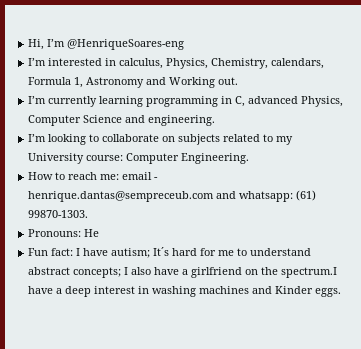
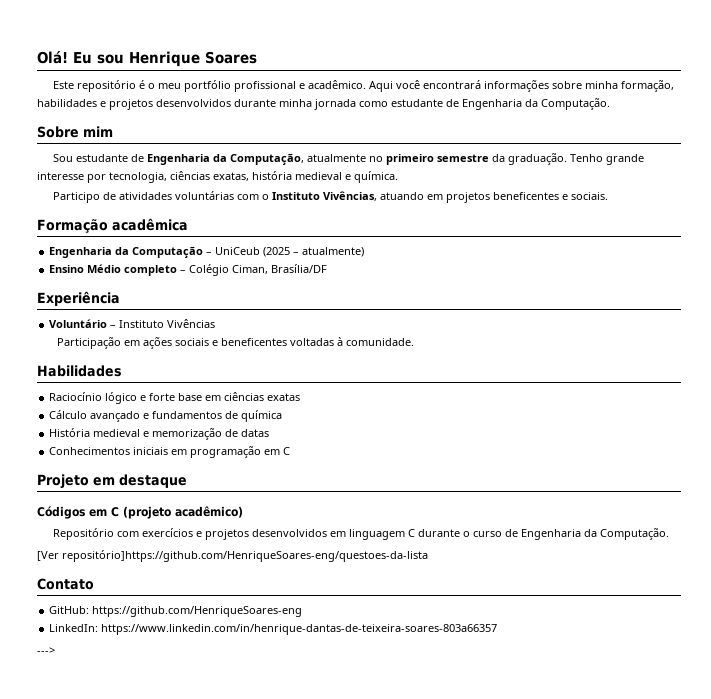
[28,39,185,50] [28,58,325,69] [28,77,239,88] [28,96,344,107] [28,115,216,126] [28,134,294,145] [28,153,250,164] [28,172,159,180] [28,190,317,202] [28,210,89,218] [28,229,100,237] [28,247,312,258] [28,267,338,278] [28,286,342,297] Hi, I’m @HenriqueSoares-eng // I’m interested in calculus, Physics, Chemistry, calendars, Formula 1, Astronomy and Working out. // I’m currently learning programming in C, advanced Physics, Computer Science and engineering. // I’m looking to collaborate on subjects related to my University course: Computer Engineering. // How to reach me: email - henrique.dantas@sempreceub.com and whatsapp: (61) 99870-1303. // Pronouns: He // Fun fact: I have autism; It´s hard for me to understand abstract concepts; I also have a girlfriend on the spectrum.I have a deep interest in washing machines and Kinder eggs. -> [37,51,257,67] [52,80,674,92] [37,98,610,110] [37,126,113,138] [52,153,644,165] [37,171,398,183] [52,191,608,203] [37,218,188,233] [49,246,365,258] [49,264,328,276] [37,291,120,306] [49,319,216,328] [56,337,414,349] [37,365,122,377] [49,392,301,404] [49,410,283,422] [49,428,270,440] [49,446,291,458] [37,474,187,489] [37,506,243,519] [52,528,669,540] [37,550,428,562] [37,578,94,590] [49,606,303,617] [49,624,498,635] [37,647,55,654] Olá! Eu sou Henrique Soares // Este repositório é o meu portfólio profissional e acadêmico. Aqui você encontrará informações sobre minha formação, habilidades e projetos desenvolvidos durante minha jornada como estudante de Engenharia da Computação. // Sobre mim // Sou estudante de Engenharia da Computação, atualmente no primeiro semestre da graduação. Tenho grande interesse por tecnologia, ciências exatas, história medieval e química. // Participo de atividades voluntárias com o Instituto Vivências, atuando em projetos beneficentes e sociais. // Formação acadêmica // Engenharia da Computação – UniCeub (2025 – atualmente) // Ensino Médio completo – Colégio Ciman, Brasília/DF // Experiência // Voluntário – Instituto Vivências // Participação em ações sociais e beneficentes voltadas à comunidade. // Habilidades // Raciocínio lógico e forte base em ciências exatas // Cálculo avançado e fundamentos de química // História medieval e memorização de datas // Conhecimentos iniciais em programação em C // Projeto em destaque // Códigos em C (projeto acadêmico) // Repositório com exercícios e projetos desenvolvidos em linguagem C durante o curso de Engenharia da Computação. // [Ver repositório]https://github.com/HenriqueSoares-eng/questoes-da-lista // Contato // GitHub: https://github.com/HenriqueSoares-eng // LinkedIn: https://www.linkedin.com/in/henrique-dantas-de-teixeira-soares-803a66357 // --->

